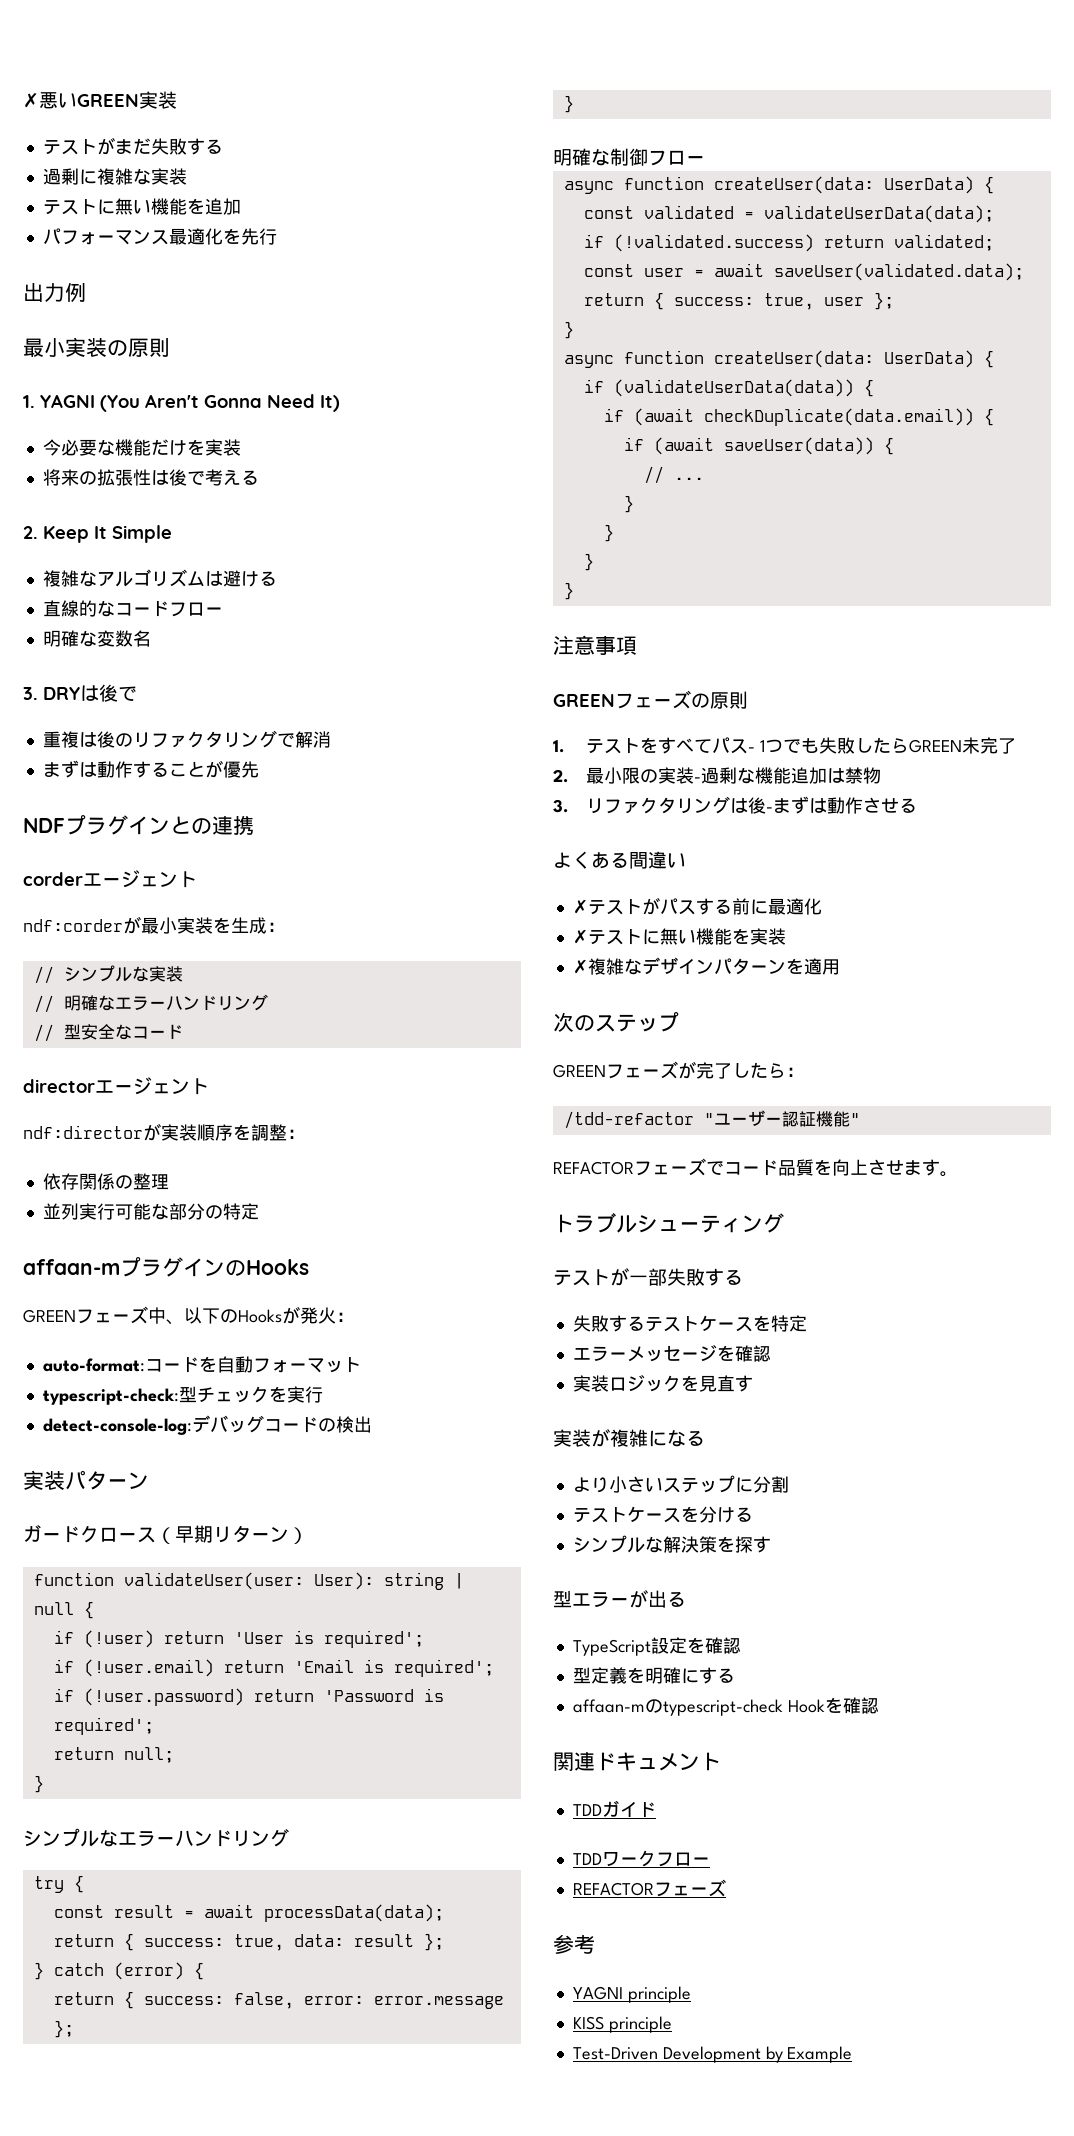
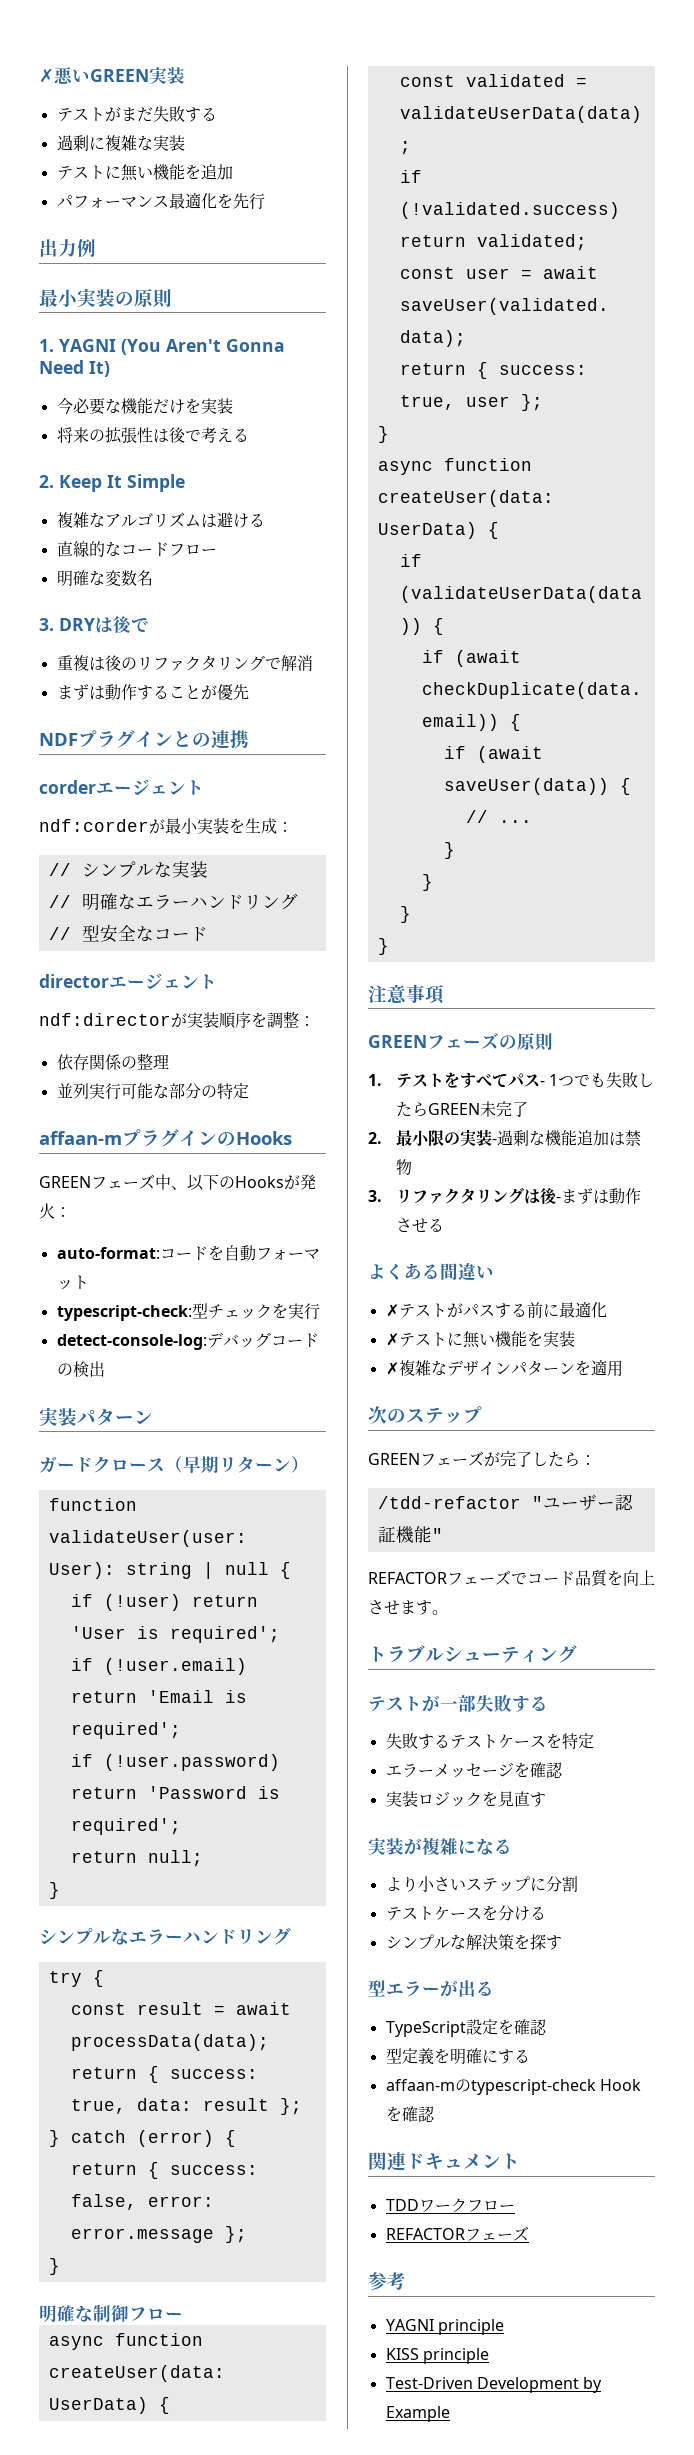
[572,1800,656,1818] // TDDガイド -> (520, 2161) none

